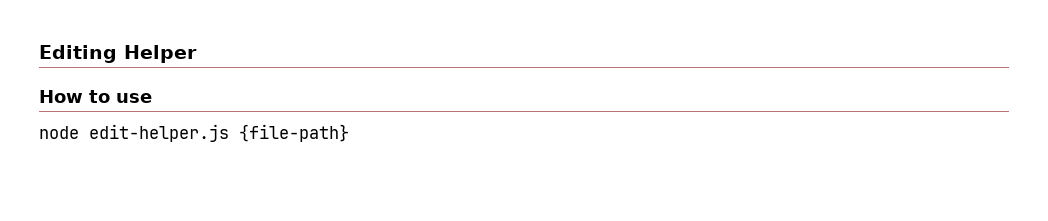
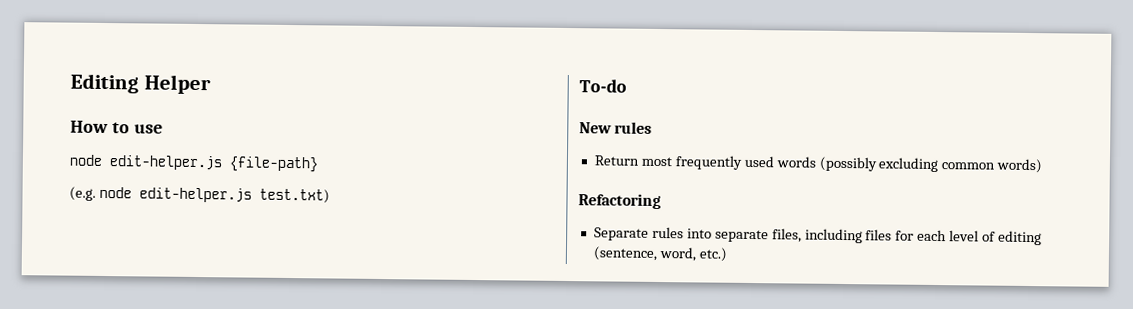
(349, 133) none -> [69,186,330,204] [579,79,627,93] [579,121,653,134] [593,155,1043,174] [578,193,661,210] [593,226,1043,246] [592,246,728,262] // (e.g. node edit-helper.js test.txt) // To-do // New rules // Return most frequently used words (possibly excluding common words) // Refactoring // Separate rules into separate files, including files for each level of editing (sentence, word, etc.)

